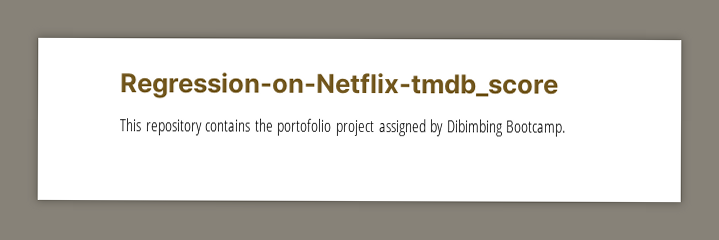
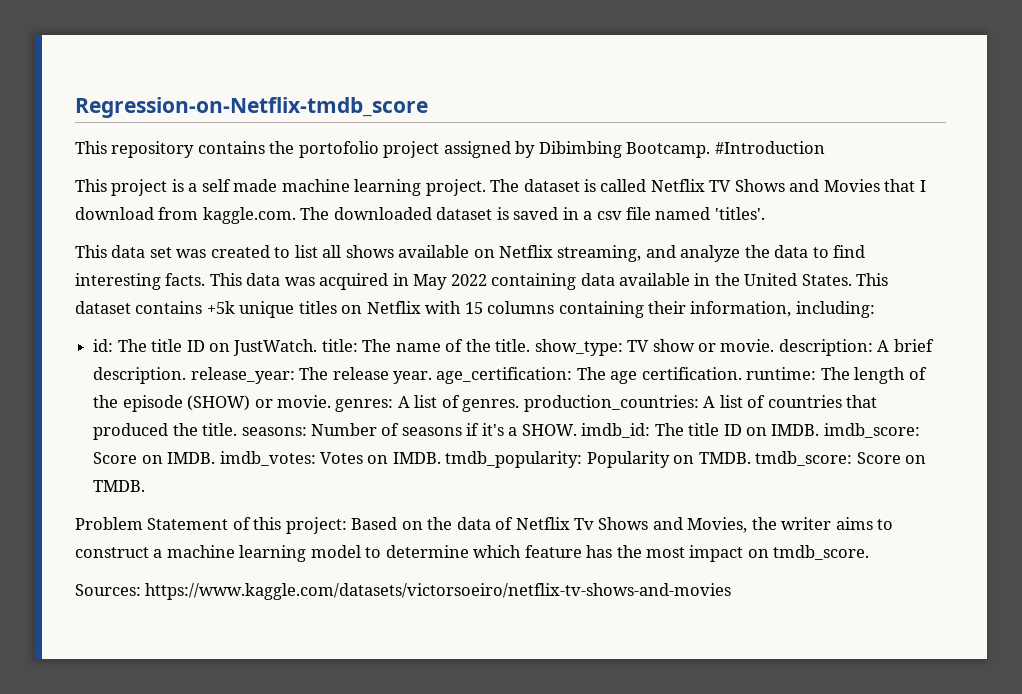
(567, 128) none -> [714,141,825,154] [75,179,926,196] [75,207,765,224] [75,245,866,262] [75,273,889,290] [75,301,875,318] [93,339,934,356] [93,367,927,384] [93,395,877,412] [93,423,920,440] [93,451,927,468] [93,480,146,492] [75,517,894,534] [75,545,870,562] [75,583,732,600] #Introduction // This project is a self made machine learning project. The dataset is called Netflix TV Shows and Movies that I download from kaggle.com. The downloaded dataset is saved in a csv file named 'titles'. // This data set was created to list all shows available on Netflix streaming, and analyze the data to find interesting facts. This data was acquired in May 2022 containing data available in the United States. This dataset contains +5k unique titles on Netflix with 15 columns containing their information, including: // id: The title ID on JustWatch. title: The name of the title. show_type: TV show or movie. description: A brief description. release_year: The release year. age_certification: The age certification. runtime: The length of the episode (SHOW) or movie. genres: A list of genres. production_countries: A list of countries that produced the title. seasons: Number of seasons if it's a SHOW. imdb_id: The title ID on IMDB. imdb_score: Score on IMDB. imdb_votes: Votes on IMDB. tmdb_popularity: Popularity on TMDB. tmdb_score: Score on TMDB. // Problem Statement of this project: Based on the data of Netflix Tv Shows and Movies, the writer aims to construct a machine learning model to determine which feature has the most impact on tmdb_score. // Sources: https://www.kaggle.com/datasets/victorsoeiro/netflix-tv-shows-and-movies

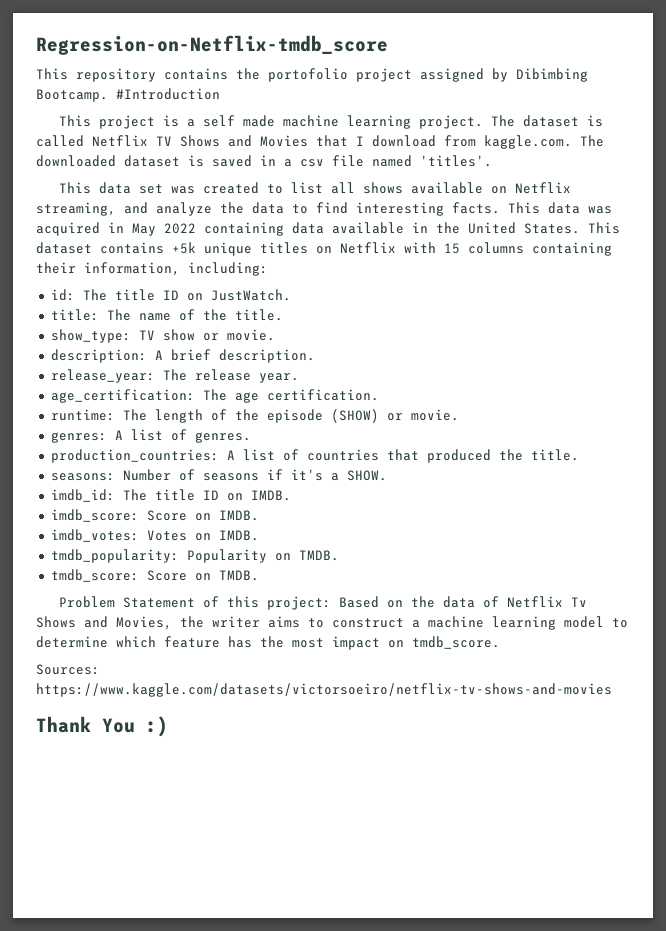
(318, 347) none -> (291, 295) //
(531, 345) none -> (283, 315) //
(775, 345) none -> (275, 335) //
(187, 375) none -> (315, 356) //
(432, 377) none -> (299, 378) //
(742, 373) none -> (379, 395) //
(331, 401) none -> (459, 415) //
(520, 405) none -> (251, 437) //
(238, 429) none -> (579, 455) //
(577, 430) none -> (387, 475) //
(820, 430) none -> (291, 495) //
(216, 458) none -> (259, 515) //
(441, 458) none -> (259, 535) //
(751, 458) none -> (339, 555) //
(732, 591) none -> [36,716,168,737] // Thank You :)

